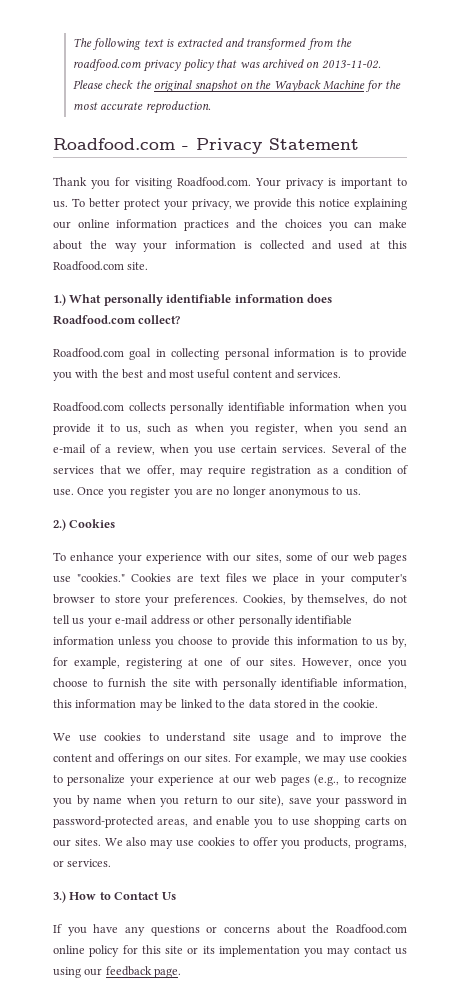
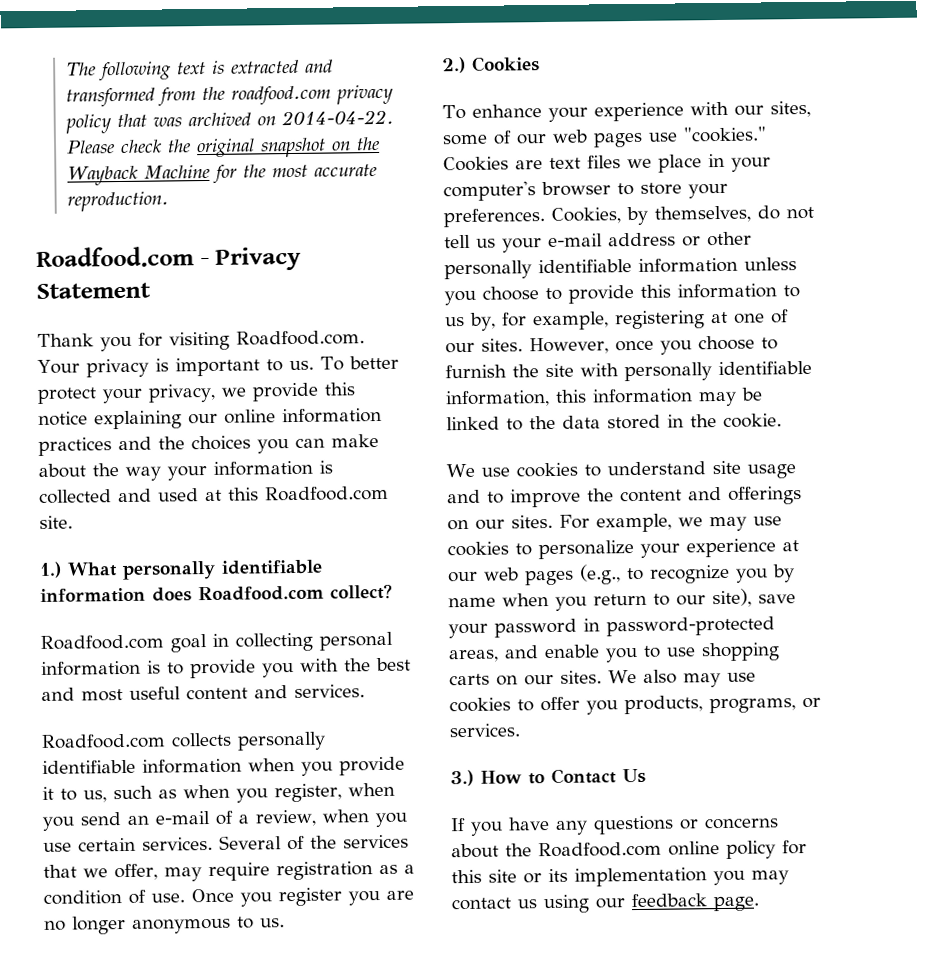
[321,60,381,69] 2013-11-02. -> [280,109,394,126] 2014-04-22.

